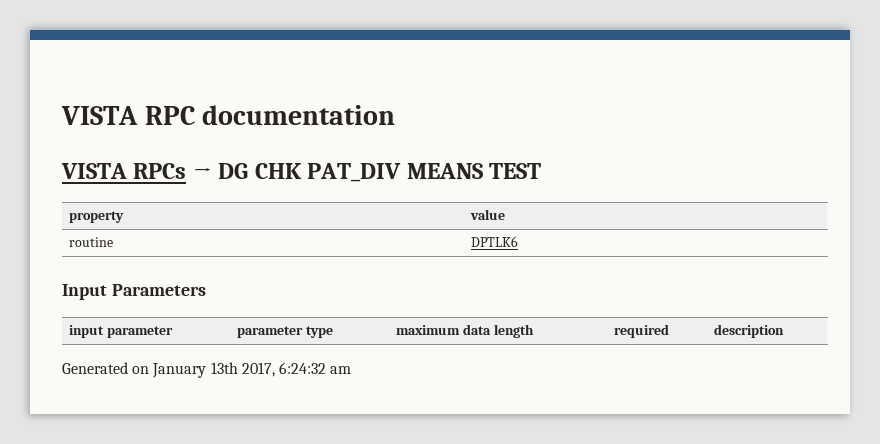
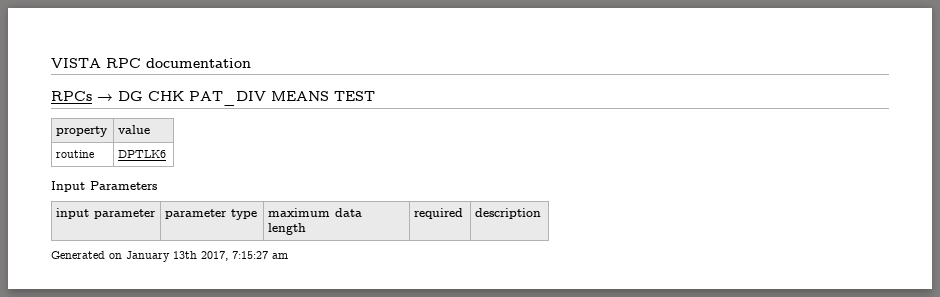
[61,163,127,179] VISTA -> (251, 63) none
[278,362,326,374] 6:24:32 -> [232,251,268,259] 7:15:27

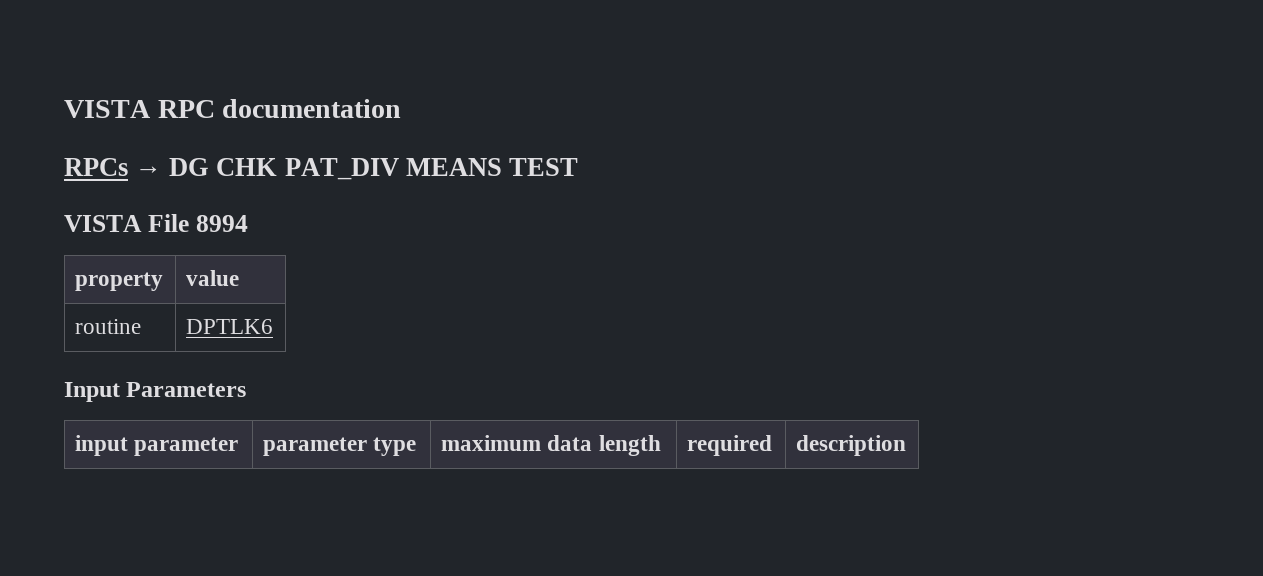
(375, 96) none -> [64,214,248,232] // VISTA File 8994
[51,251,288,262] // Generated on January 13th 2017, 7:15:27 am -> (907, 445) none

